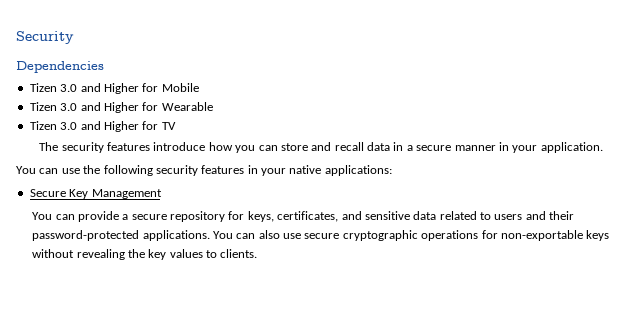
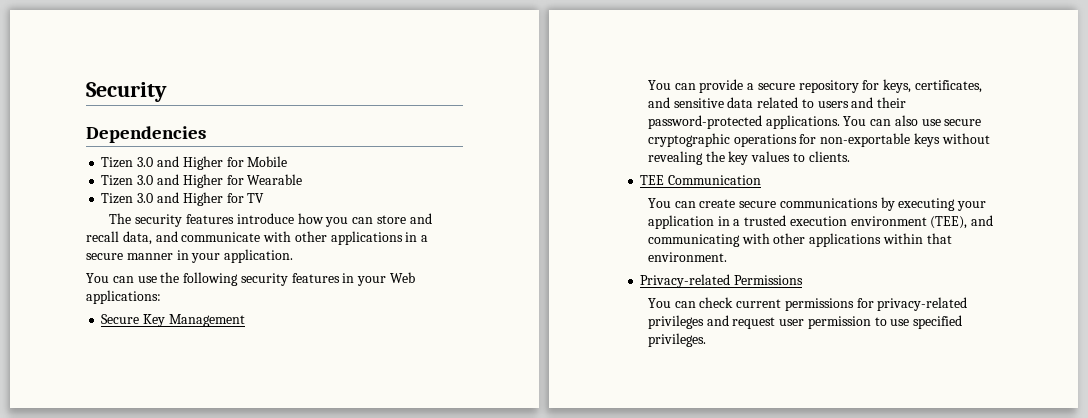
[367,142,391,151] data -> [122,231,403,245] data, and communicate with other applications
[289,165,322,174] native -> [390,272,416,283] Web
(258, 253) none -> [640,175,762,185] [647,197,987,211] [647,215,994,229] [647,233,952,247] [647,252,727,262] [640,274,804,288] [647,297,968,311] [647,315,963,329] [647,333,706,347] // TEE Communication // You can create secure communications by executing your application in a trusted execution environment (TEE), and communicating with other applications within that environment. // Privacy-related Permissions // You can check current permissions for privacy-related privileges and request user permission to use specified privileges.

